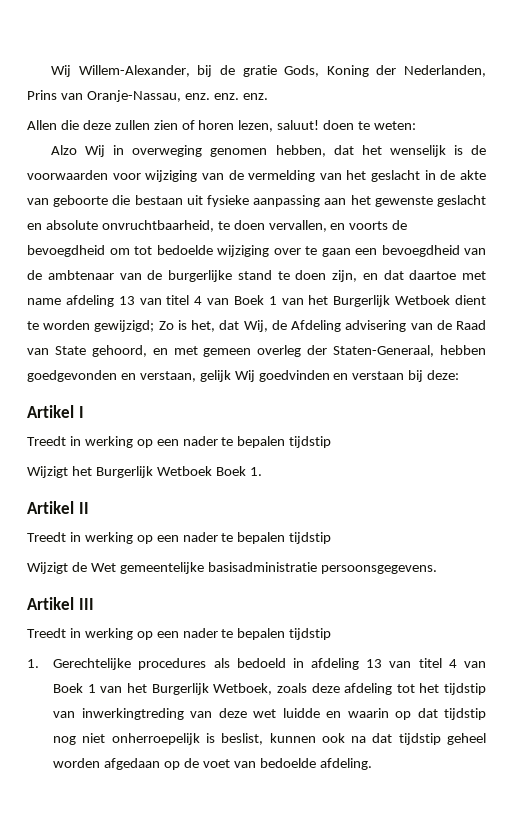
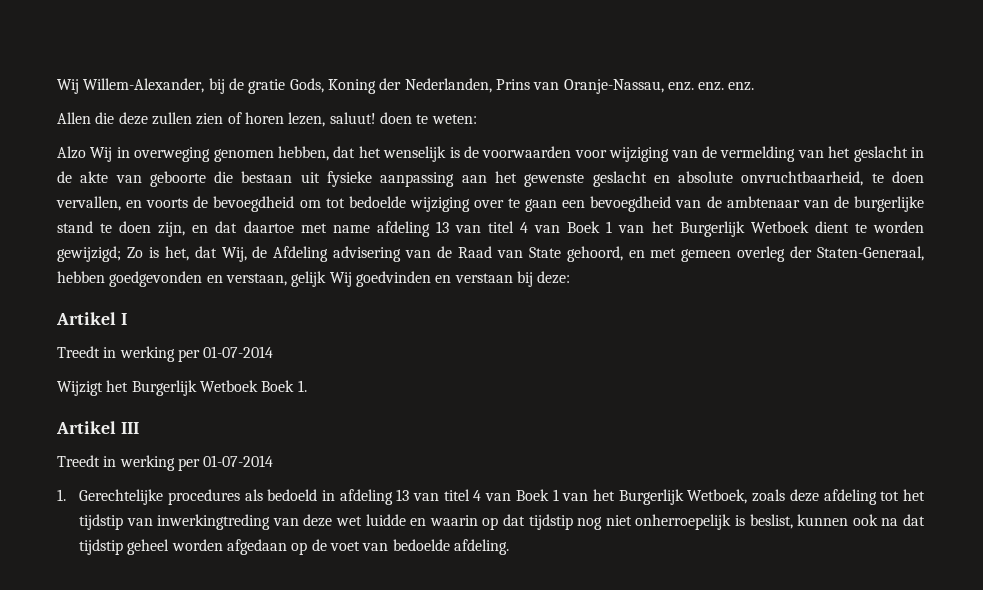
[136,436,332,448] op een nader te bepalen tijdstip -> [177,346,274,362] per 01-07-2014
[27,501,89,514] [27,532,332,544] [27,562,437,574] // Artikel II // Treedt in werking op een nader te bepalen tijdstip // Wijzigt de Wet gemeentelijke basisadministratie persoonsgegevens. -> (307, 386) none
[136,628,332,640] op een nader te bepalen tijdstip -> [177,455,274,471] per 01-07-2014

